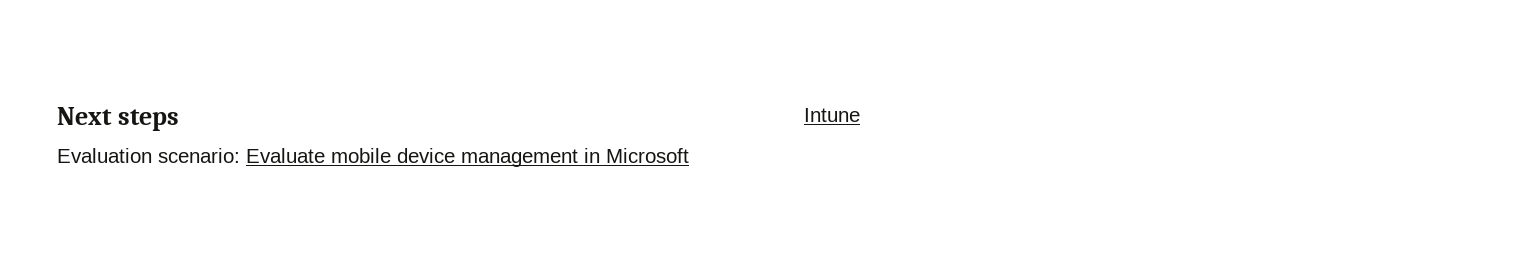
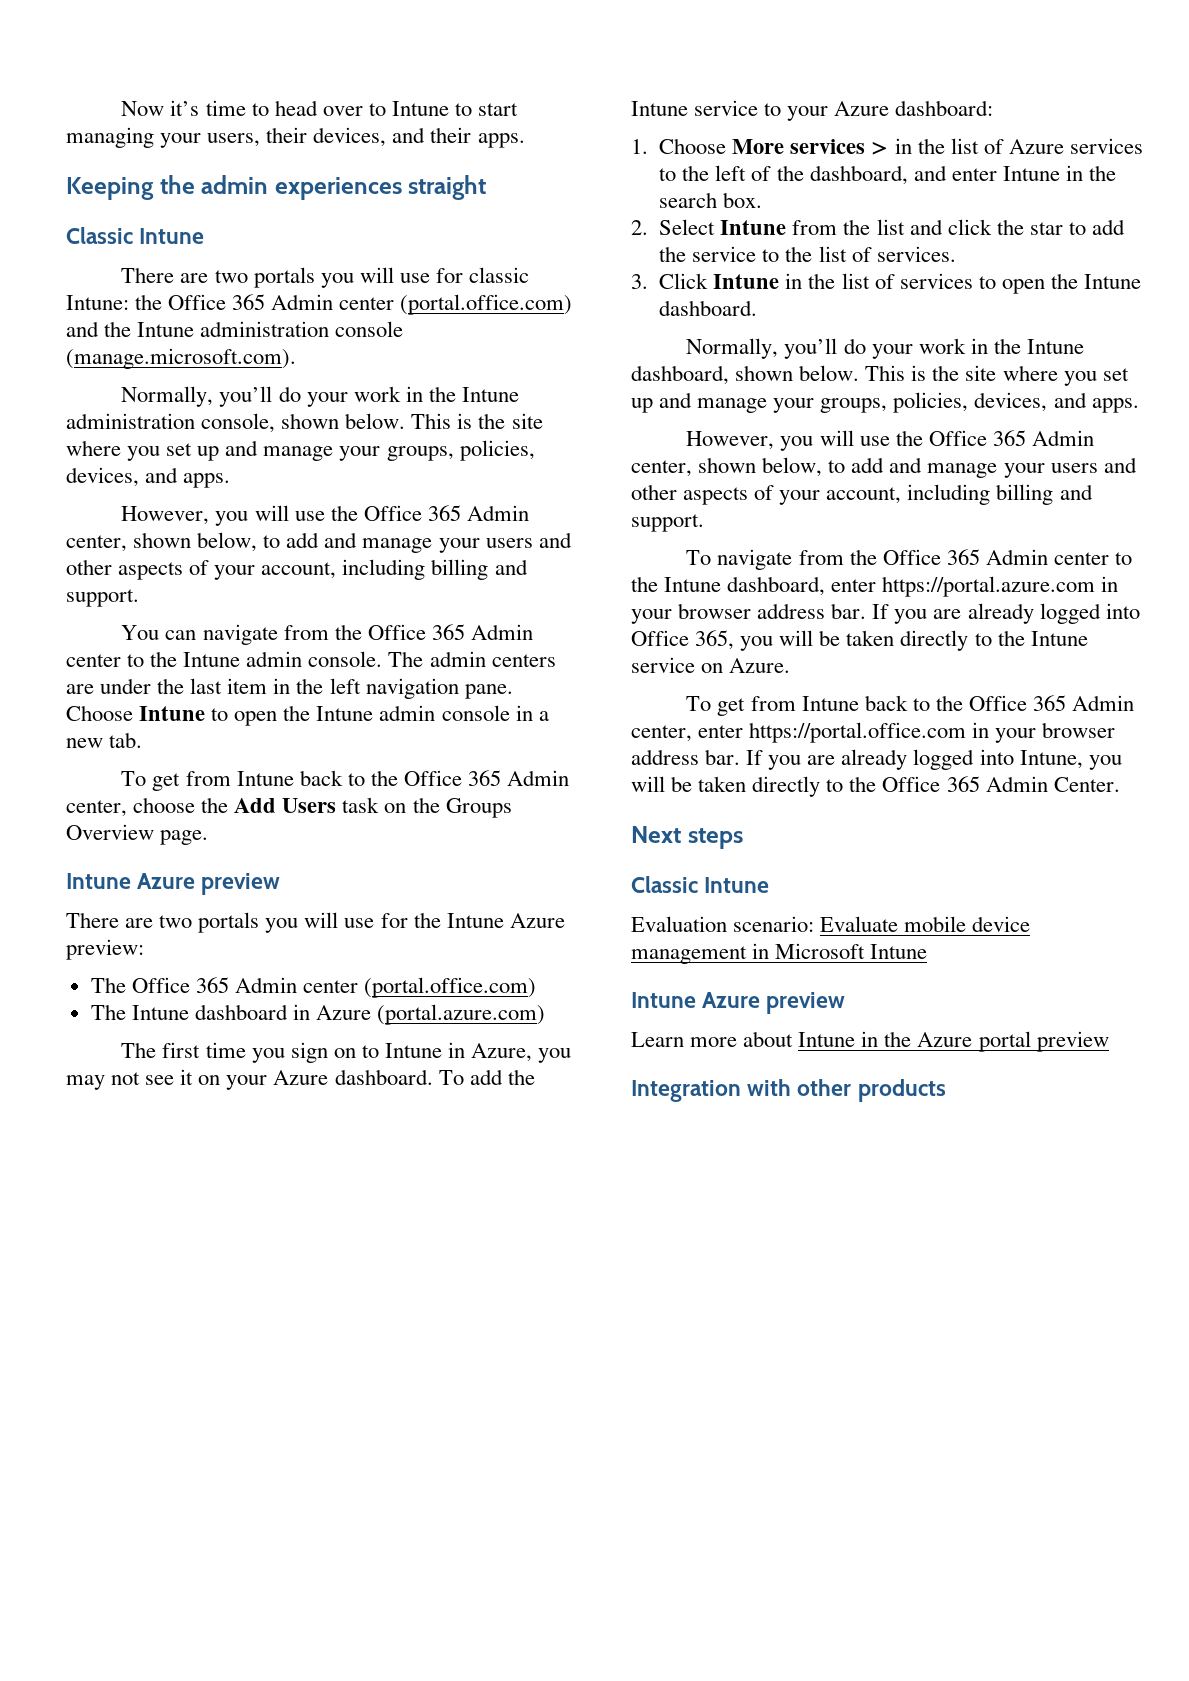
(57, 116) none -> [121,100,519,116] [66,127,525,148] [66,175,487,200] [66,227,205,244] [121,267,530,288] [66,294,573,315] [66,321,404,337] [66,348,296,369] [121,386,519,407] [66,413,543,433] [66,440,535,461] [66,467,231,488] [121,505,529,526] [66,532,572,553] [66,559,528,580] [66,589,139,607] [121,624,533,645] [66,651,556,667] [66,678,513,699] [66,705,549,726] [66,732,143,748] [121,770,570,791] [66,797,512,818] [66,824,209,845] [66,873,281,895] [66,912,565,933] [66,939,144,960] [90,977,537,998] [90,1004,546,1025] [121,1042,572,1063] [66,1069,535,1090] [631,100,994,121] [631,138,1143,155] [659,165,1116,185] [659,192,763,208] [631,219,1125,235] [659,246,956,262] [631,273,1141,294] [659,300,758,316] [686,338,1084,359] [631,365,1129,386] [631,392,1139,413] [686,430,1094,451] [631,457,1137,478] [631,484,1093,505] [631,514,704,532] [686,549,1133,570] [631,576,1119,597] [631,603,1140,624] [631,630,1088,651] [631,657,791,673] [686,695,1135,716] [631,722,1116,743] [631,749,1122,770] [631,776,1120,797] Now it’s time to head over to Intune to start managing your users, their devices, and their apps. // Keeping the admin experiences straight // Classic Intune // There are two portals you will use for classic Intune: the Office 365 Admin center (portal.office.com) and the Intune administration console (manage.microsoft.com). // Normally, you’ll do your work in the Intune administration console, shown below. This is the site where you set up and manage your groups, policies, devices, and apps. // However, you will use the Office 365 Admin center, shown below, to add and manage your users and other aspects of your account, including billing and support. // You can navigate from the Office 365 Admin center to the Intune admin console. The admin centers are under the last item in the left navigation pane. Choose Intune to open the Intune admin console in a new tab. // To get from Intune back to the Office 365 Admin center, choose the Add Users task on the Groups Overview page. // Intune Azure preview // There are two portals you will use for the Intune Azure preview: // The Office 365 Admin center (portal.office.com) // The Intune dashboard in Azure (portal.azure.com) // The first time you sign on to Intune in Azure, you may not see it on your Azure dashboard. To add the Intune service to your Azure dashboard: // 1. Choose More services > in the list of Azure services to the left of the dashboard, and enter Intune in the search box. // 2. Select Intune from the list and click the star to add the service to the list of services. // 3. Click Intune in the list of services to open the Intune dashboard. // Normally, you’ll do your work in the Intune dashboard, shown below. This is the site where you set up and manage your groups, policies, devices, and apps. // However, you will use the Office 365 Admin center, shown below, to add and manage your users and other aspects of your account, including billing and support. // To navigate from the Office 365 Admin center to the Intune dashboard, enter https://portal.azure.com in your browser address bar. If you are already logged into Office 365, you will be taken directly to the Intune service on Azure. // To get from Intune back to the Office 365 Admin center, enter https://portal.office.com in your browser address bar. If you are already logged into Intune, you will be taken directly to the Office 365 Admin Center. //
(180, 120) none -> [631,876,770,893] // Classic Intune
(860, 115) none -> [631,992,846,1014] [631,1031,1109,1052] [631,1079,946,1102] // Intune Azure preview // Learn more about Intune in the Azure portal preview // Integration with other products

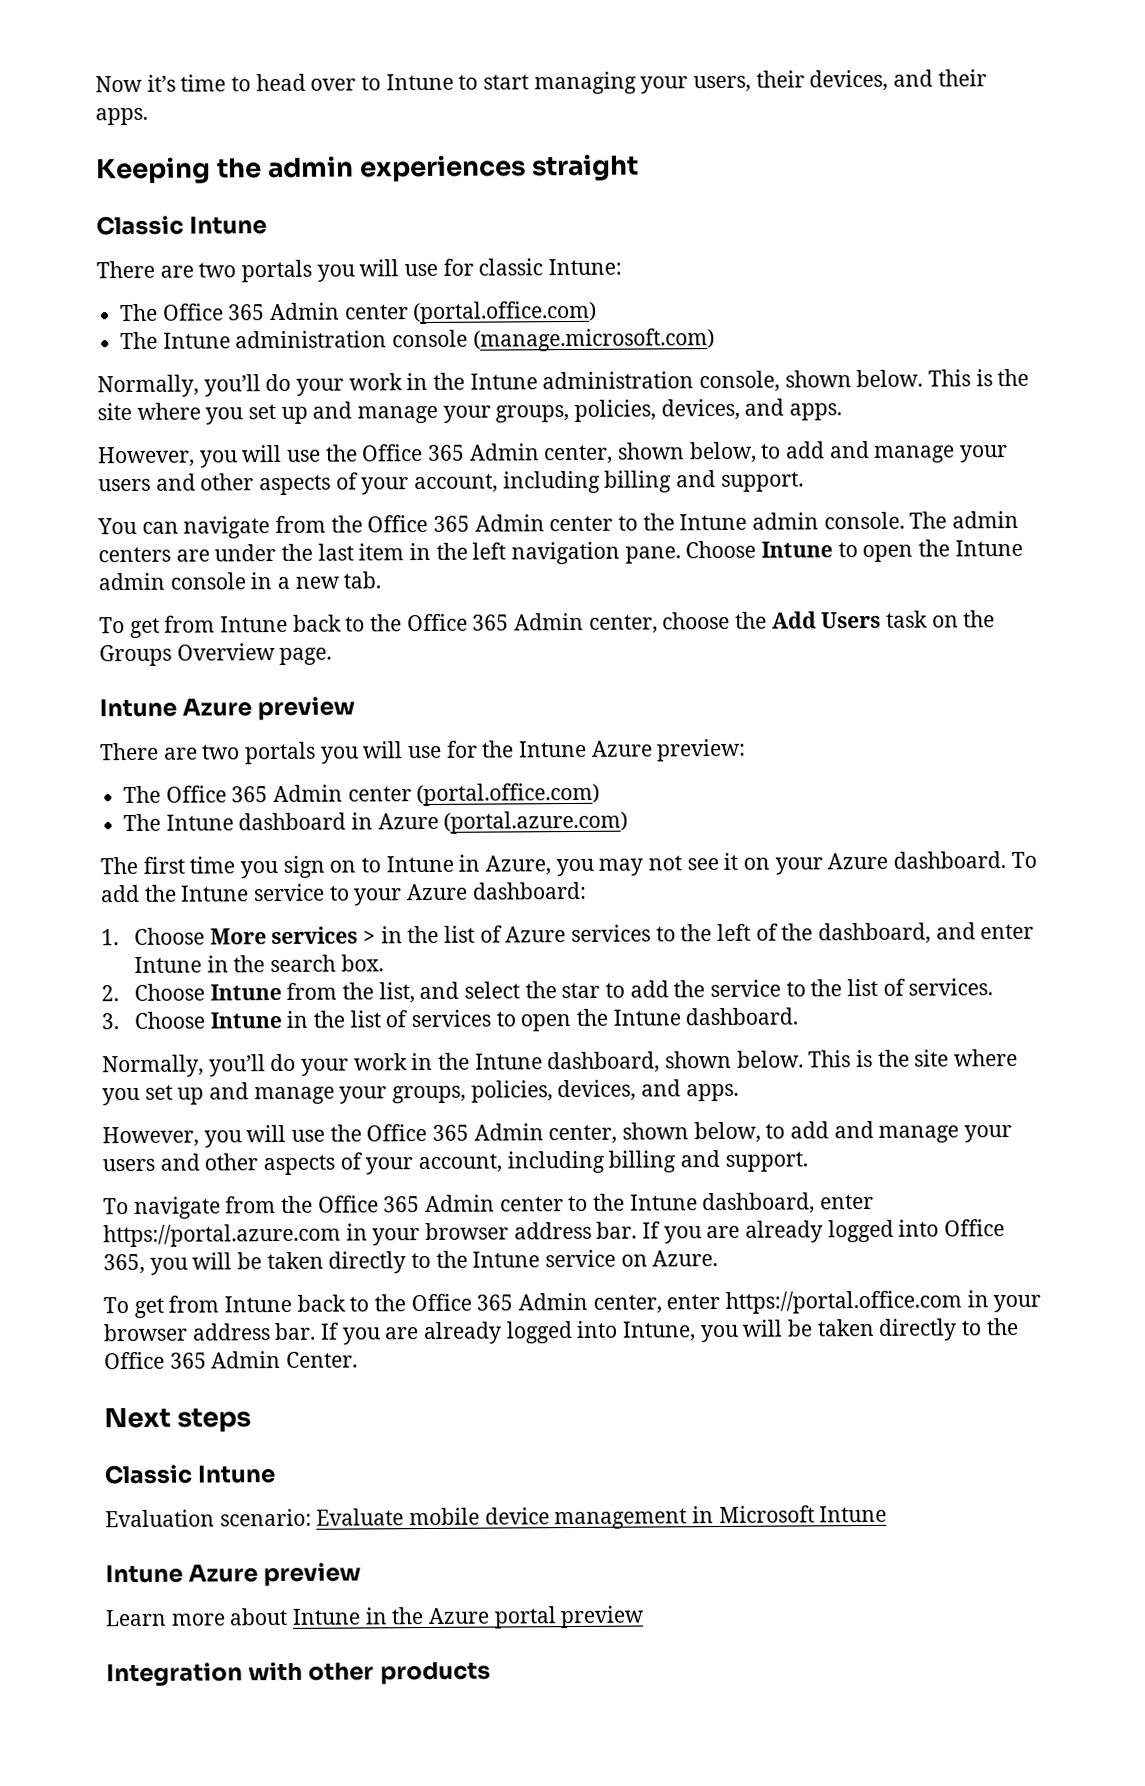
[135,294,573,315] [66,321,132,337] the Office 365 Admin center (portal.office.com) and the -> [119,300,598,325] [120,331,159,350] // The Office 365 Admin center (portal.office.com) // The
[66,348,296,369] (manage.microsoft.com). -> [472,328,715,352] (manage.microsoft.com)
[659,219,716,235] Select -> [133,983,205,1001] Choose
[876,219,992,235] list and click -> [378,981,520,1004] list, and select
[659,273,709,289] Click -> [133,1011,205,1029] Choose

